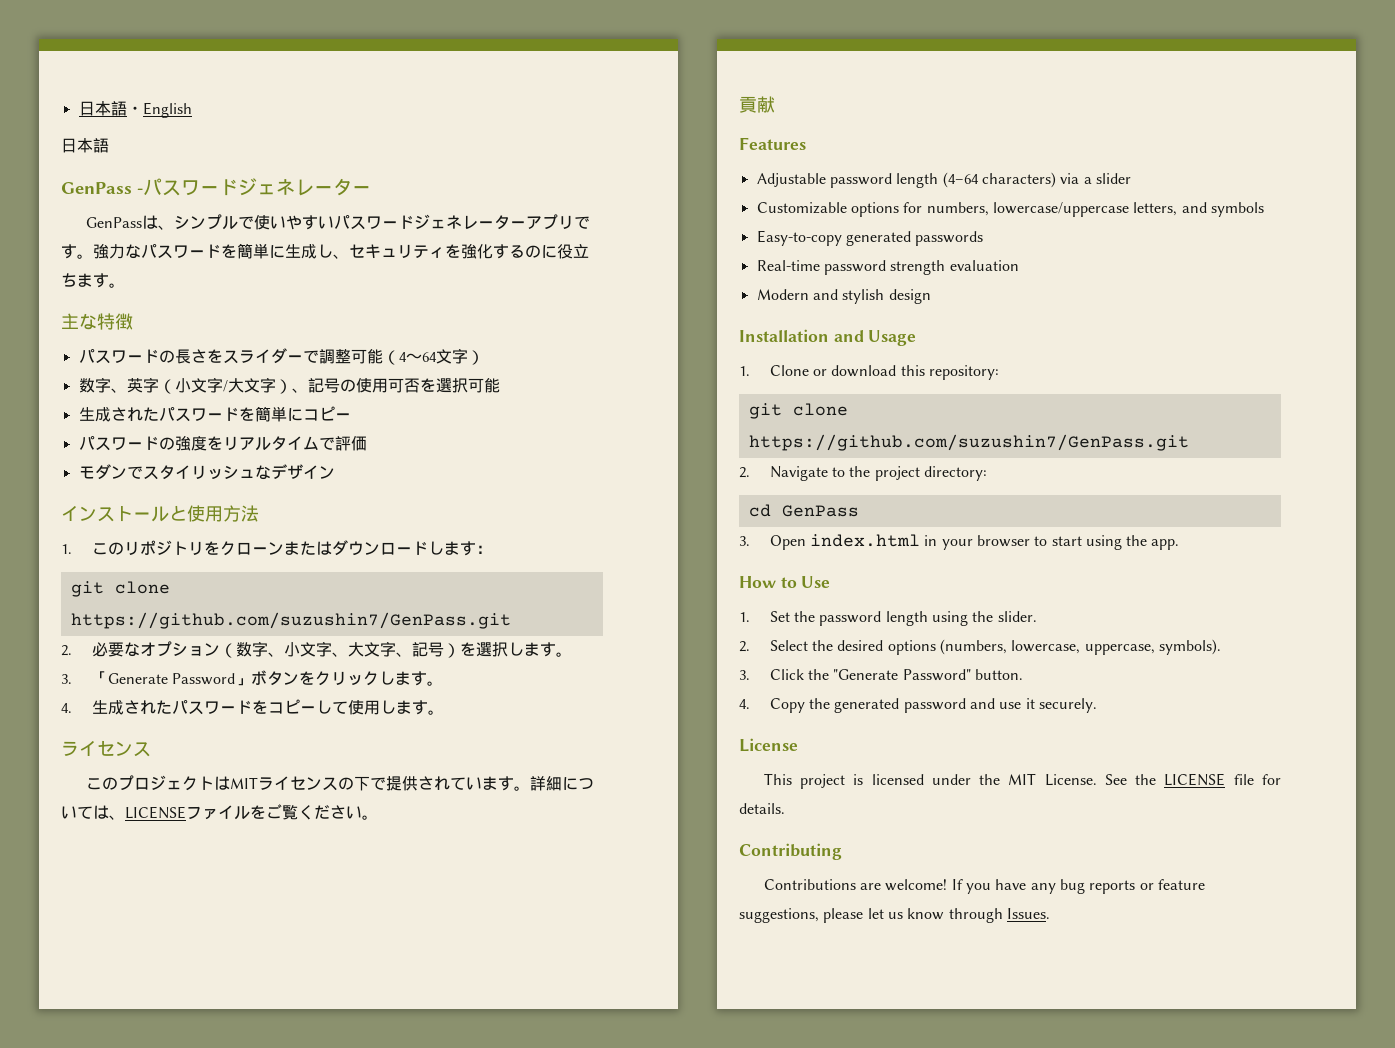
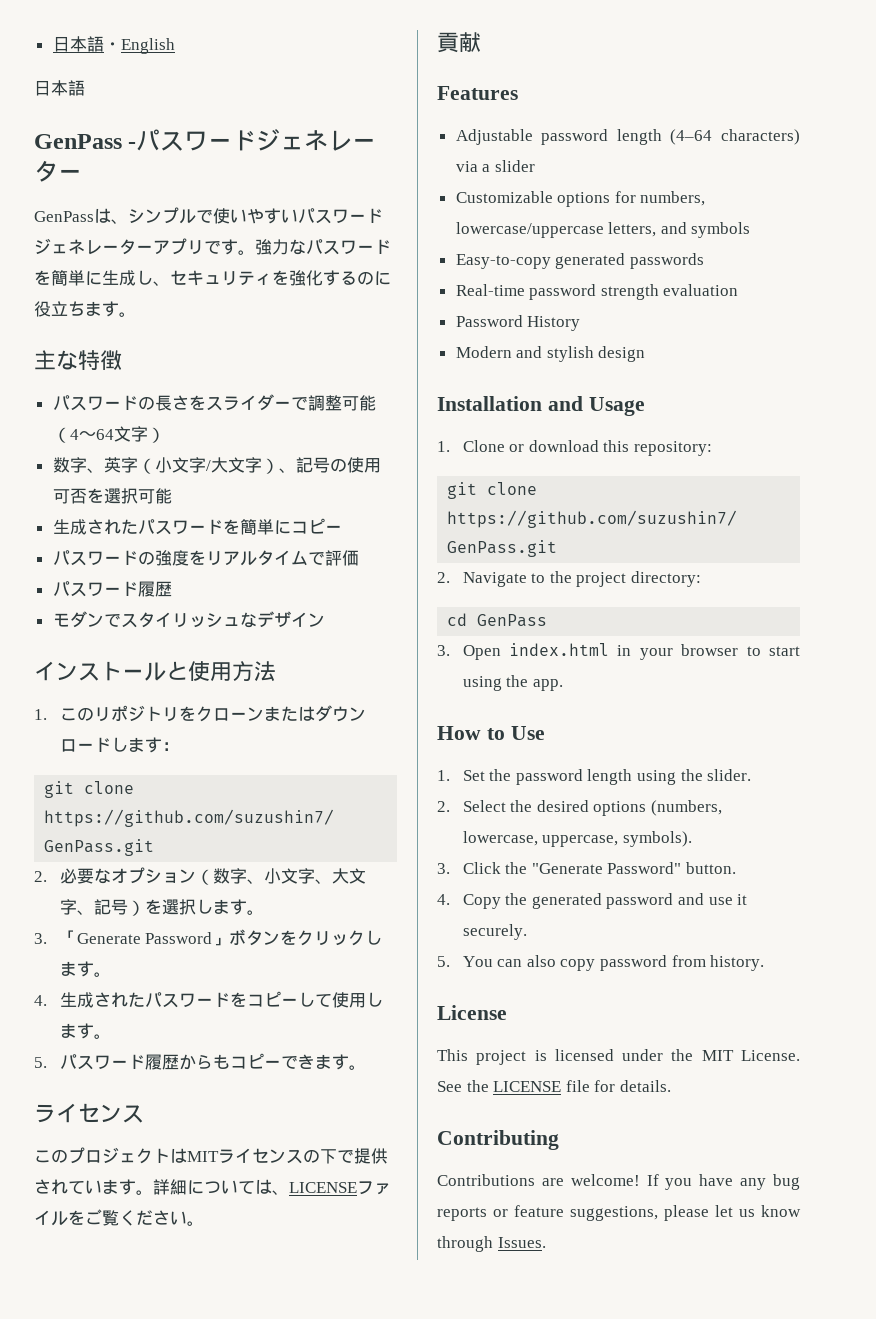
(367, 443) none -> [52,581,172,597] // パスワード履歴
(444, 712) none -> [34,1053,366,1070] // 5.パスワード履歴からもコピーできます。
(1019, 265) none -> [455,315,581,331] // Password History
(1097, 705) none -> [437,955,765,971] // 5. You can also copy password from history.

